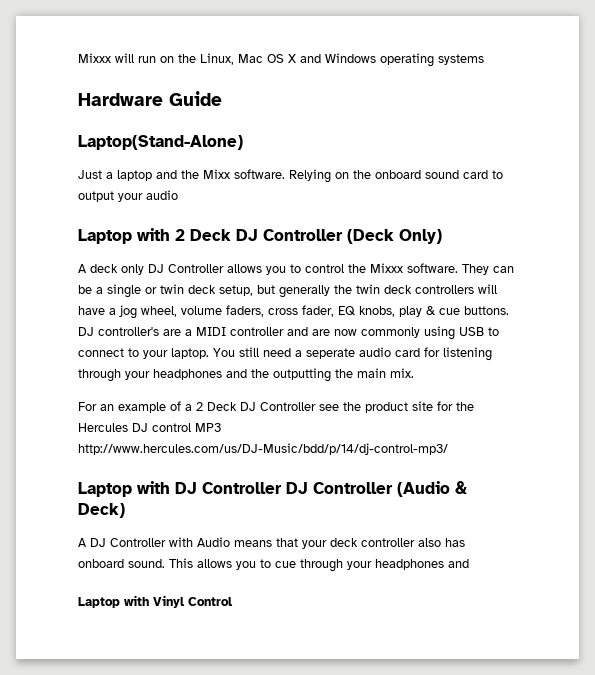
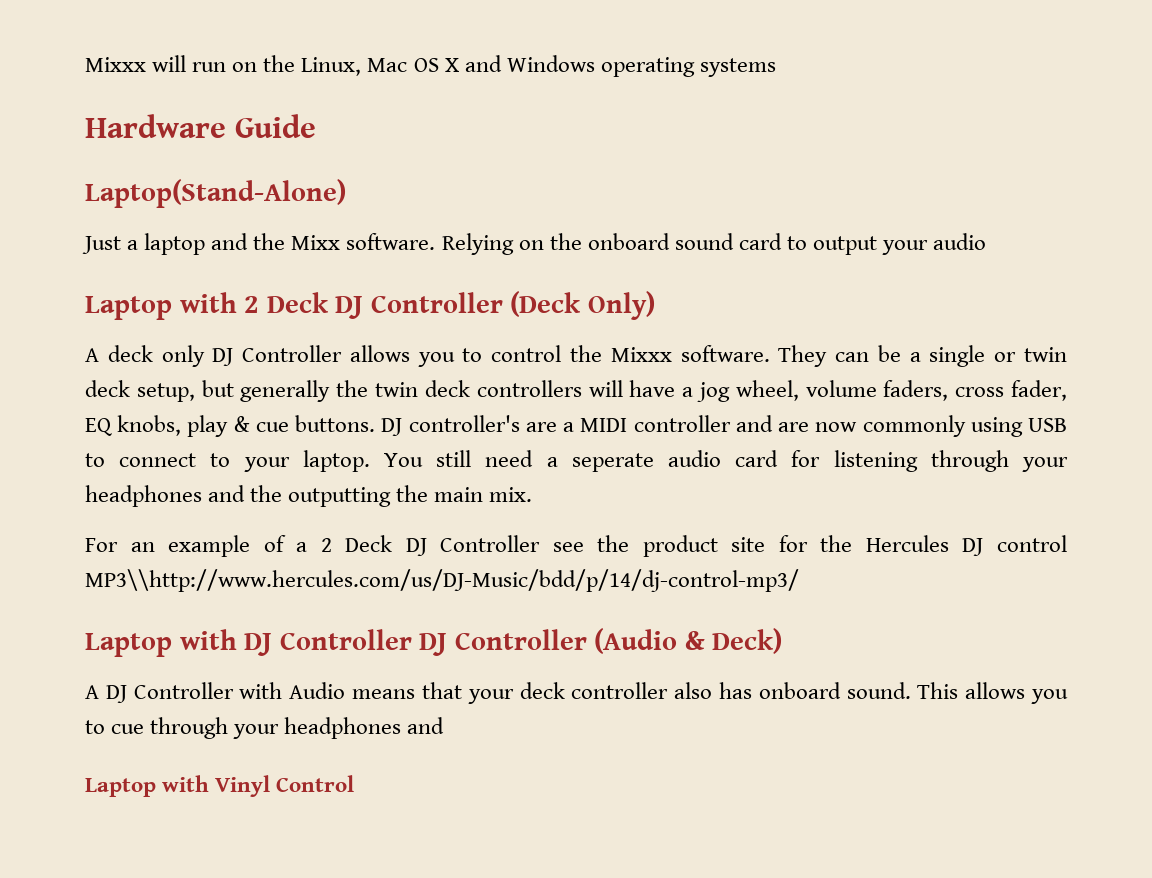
[195,423,221,432] [78,443,448,455] MP3 http://www.hercules.com/us/DJ-Music/bdd/p/14/dj-control-mp3/ -> [85,569,799,592] MP3\\http://www.hercules.com/us/DJ-Music/bdd/p/14/dj-control-mp3/

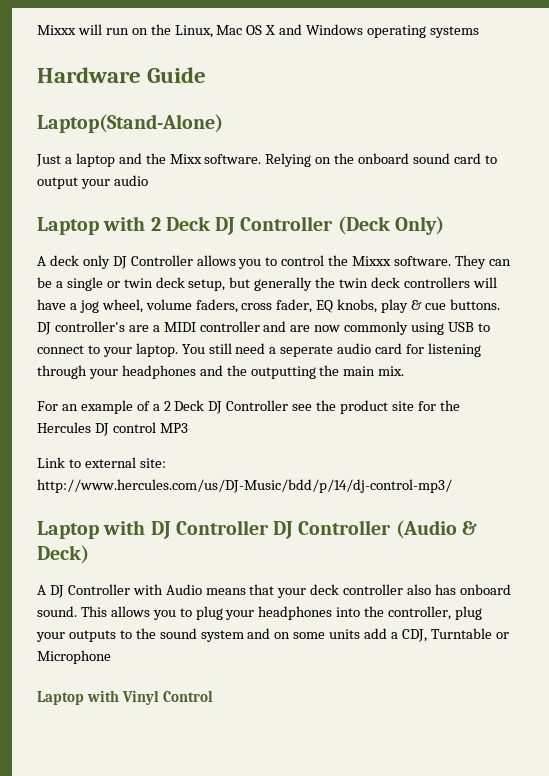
[85,569,799,592] MP3\\http://www.hercules.com/us/DJ-Music/bdd/p/14/dj-control-mp3/ -> [159,423,188,433] [37,457,166,468] [37,479,452,493] MP3 // Link to external site: http://www.hercules.com/us/DJ-Music/bdd/p/14/dj-control-mp3/
[111,717,445,739] cue through your headphones and -> [195,606,483,620] [36,628,509,642] [37,650,111,664] plug your headphones into the controller, plug your outputs to the sound system and on some units add a CDJ, Turntable or Microphone

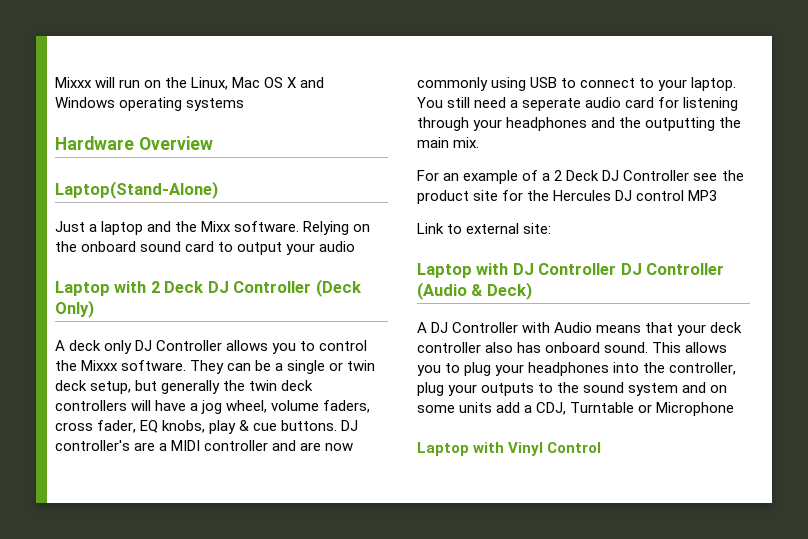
[147,67,207,83] Guide -> [138,136,213,150] Overview
[37,479,452,493] http://www.hercules.com/us/DJ-Music/bdd/p/14/dj-control-mp3/ -> (552, 228) none

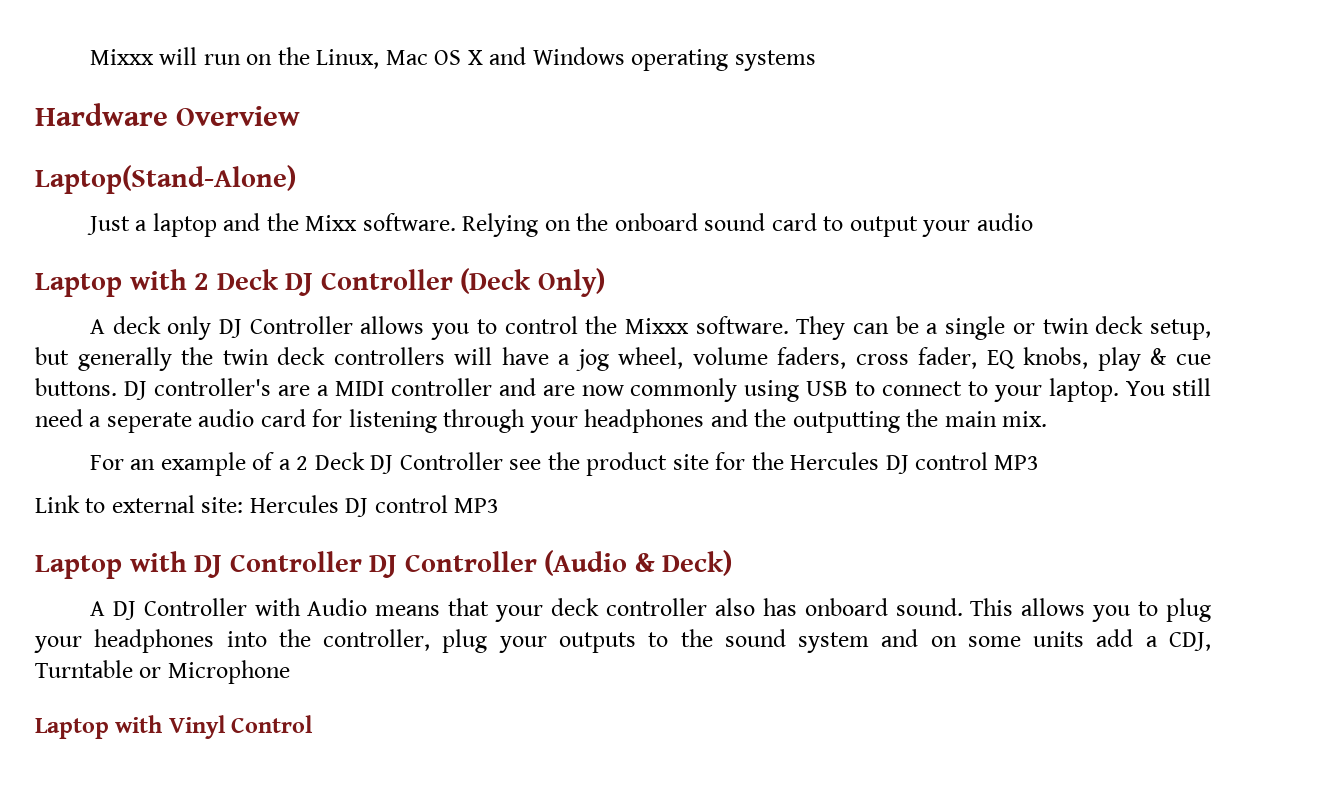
(552, 228) none -> [249,495,500,517] Hercules DJ control MP3

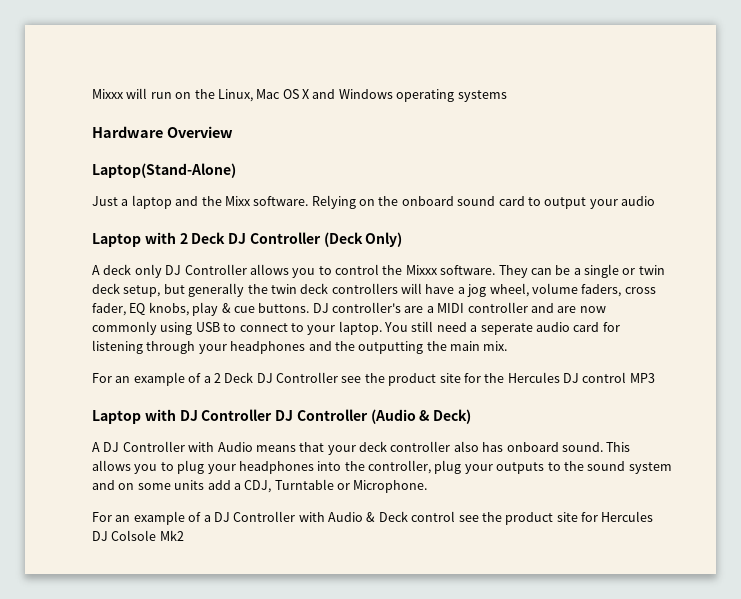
[35,495,500,517] // Link to external site: Hercules DJ control MP3 -> (655, 378) none
[167,660,290,684] [35,715,314,739] Microphone // Laptop with Vinyl Control -> [353,480,428,493] [92,511,654,525] [92,530,184,541] Microphone. // For an example of a DJ Controller with Audio & Deck control see the product site for Hercules DJ Colsole Mk2

